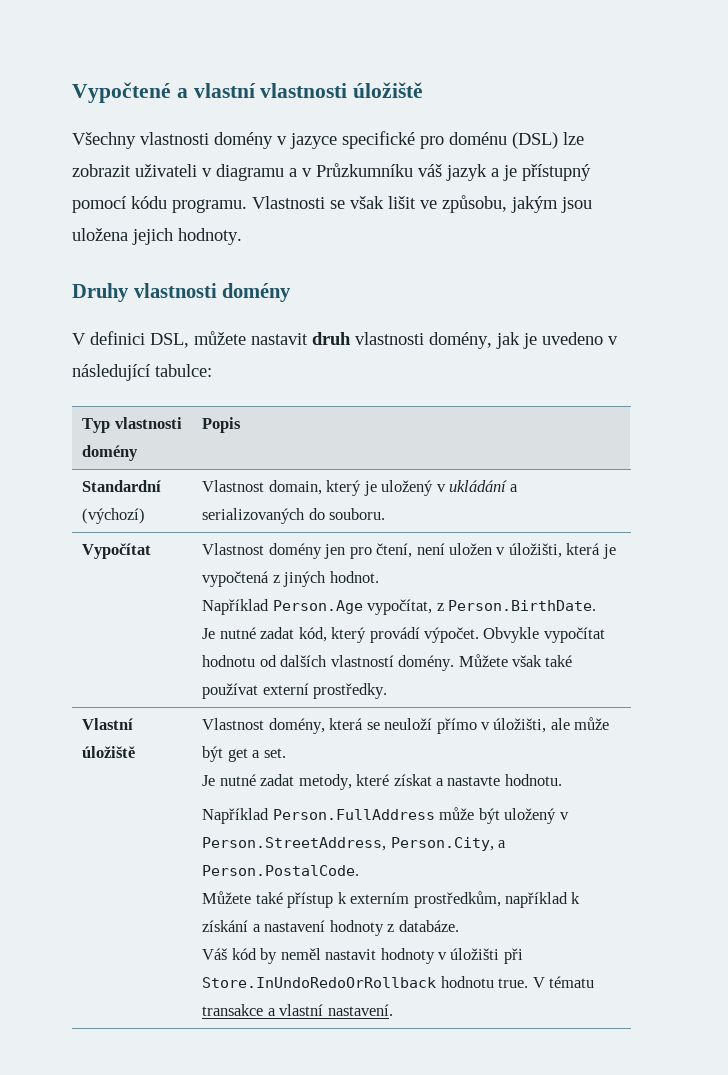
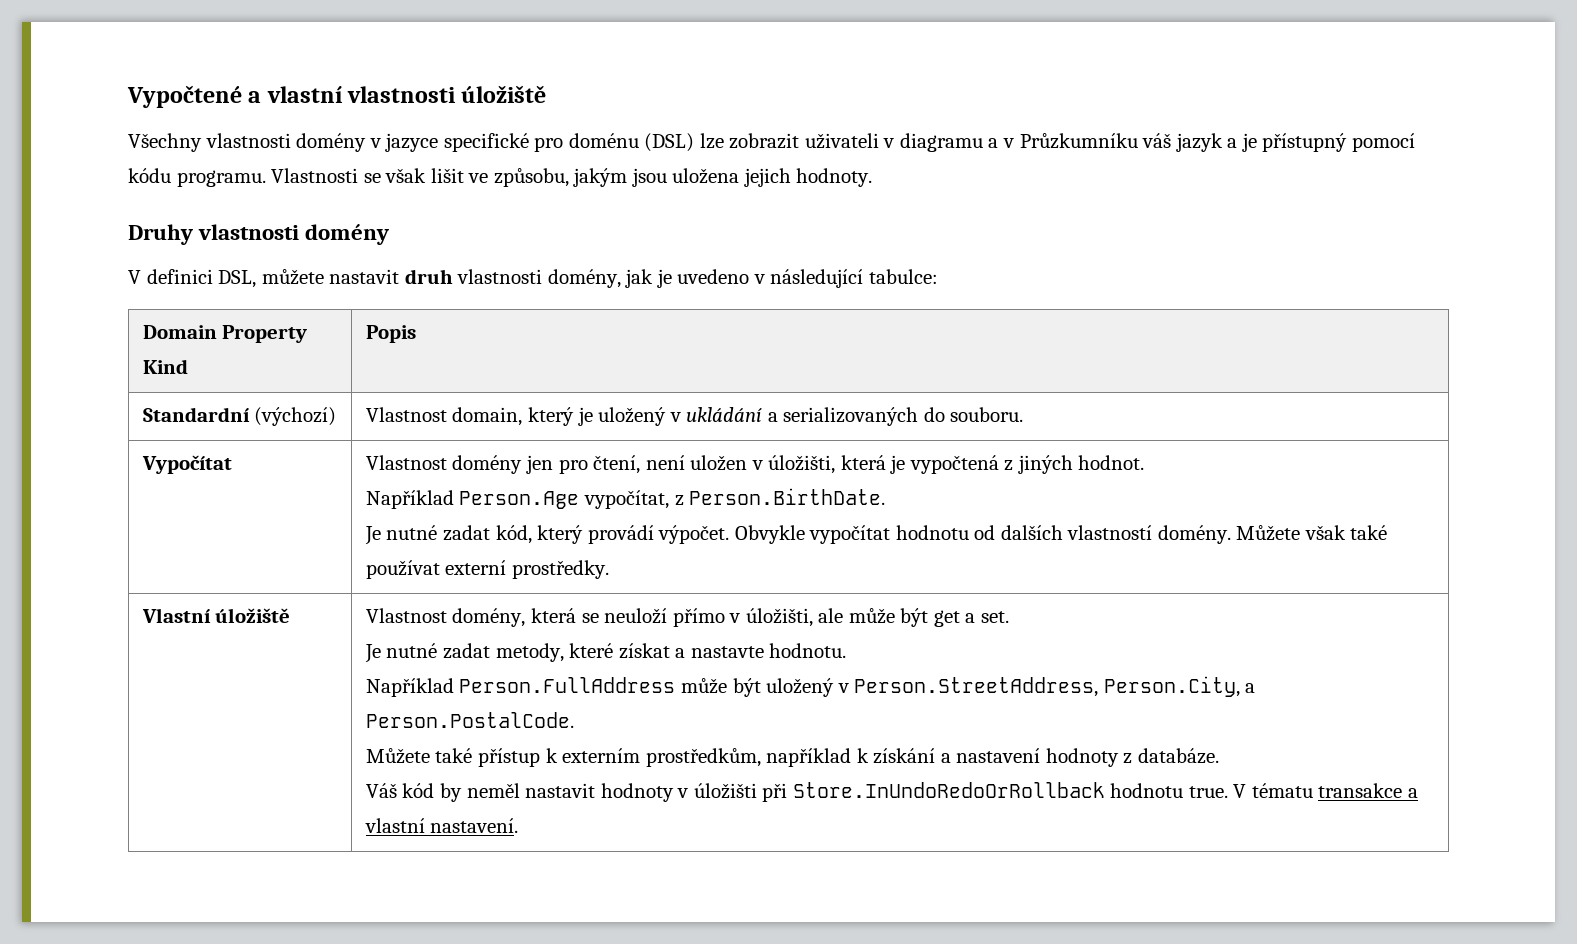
[82,417,182,433] [82,445,139,461] Typ vlastnosti domény -> [142,325,308,343] [142,359,188,374] Domain Property Kind

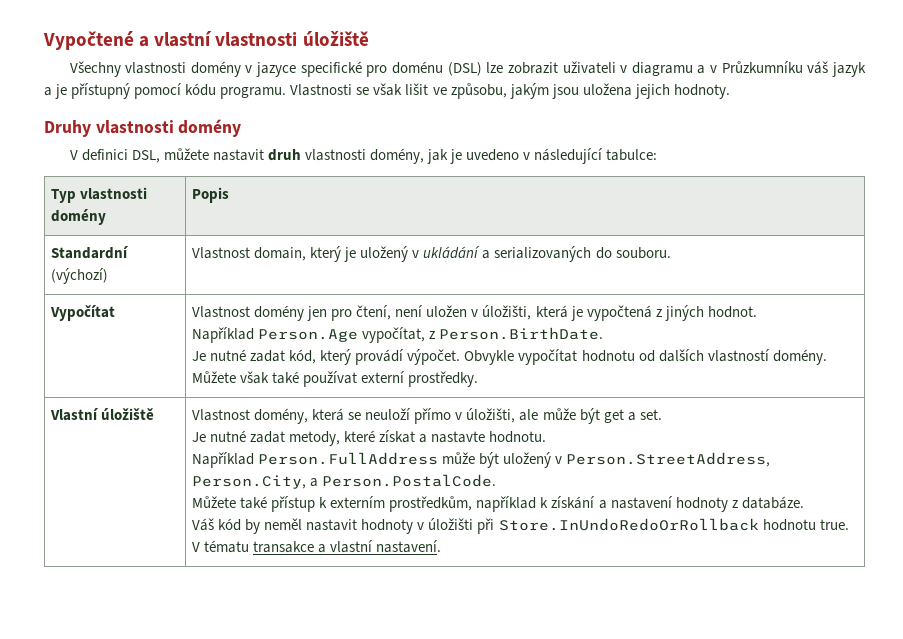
[142,325,308,343] [142,359,188,374] Domain Property Kind -> [51,187,148,203] [51,209,107,225] Typ vlastnosti domény

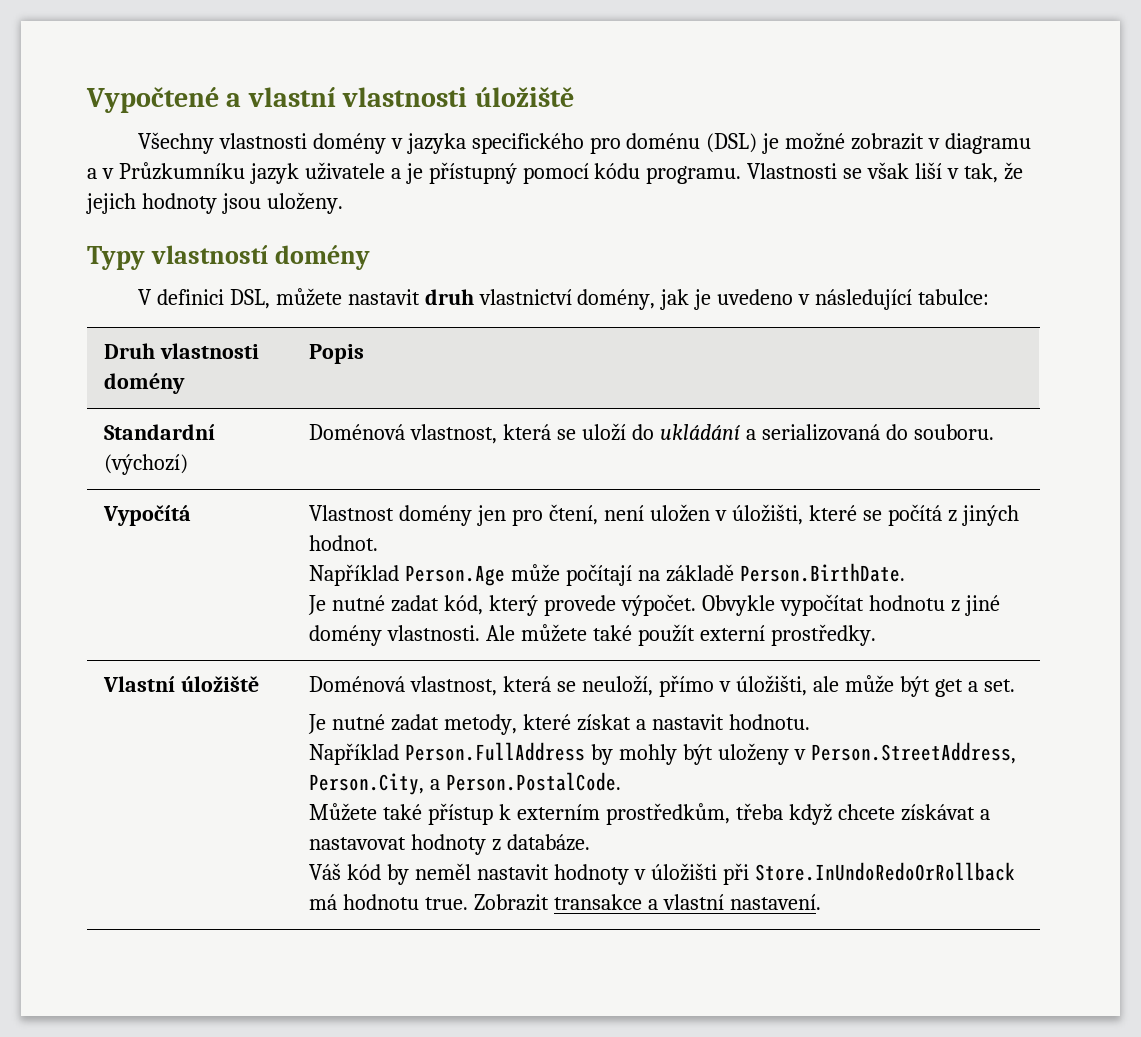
[256,61,362,77] jazyce specifické -> [406,133,584,154] jazyka specifického
[486,61,616,74] lze zobrazit uživateli -> [762,132,925,154] je možné zobrazit
[807,61,866,77] váš jazyk -> [249,162,385,184] jazyk uživatele
[405,83,730,99] [44,120,174,137] lišit ve způsobu, jakým jsou uložena jejich hodnoty. // Druhy vlastnosti -> [915,162,1023,183] [86,192,343,214] [87,245,268,270] liší v tak, že jejich hodnoty jsou uloženy. // Typy vlastností
[304,149,366,161] vlastnosti -> [478,289,572,305] vlastnictví
[51,189,77,203] Typ -> [104,343,156,359] Druh
[192,246,420,262] Vlastnost domain, který je uložený v -> [309,423,655,444] Doménová vlastnost, která se uloží do
[494,246,592,262] serializovaných -> [762,424,881,441] serializovaná
[50,305,116,321] Vypočítat -> [103,505,192,526] Vypočítá
[535,305,652,321] která je vypočtená -> [808,504,942,526] které se počítá
[362,327,436,343] vypočítat, z -> [511,564,735,586] může počítají na základě
[355,349,405,365] provádí -> [544,595,617,616] provede
[638,349,827,365] [192,371,358,387] od dalších vlastností domény. Můžete však také používat -> [950,595,1000,616] [309,624,696,646] z jiné domény vlastnosti. Ale můžete také použít
[192,408,412,424] Vlastnost domény, která se neuloží -> [309,675,654,696] Doménová vlastnost, která se neuloží,
[431,431,486,443] nastavte -> [652,714,725,730] nastavit
[442,452,552,468] může být uložený -> [591,743,790,765] by mohly být uloženy
[476,496,673,512] například k získání a nastavení -> [736,803,990,825] [309,837,407,850] třeba když chcete získávat a nastavovat
(759, 524) none -> [309,894,338,910] má
[192,540,250,553] V tématu -> [474,894,550,911] Zobrazit

